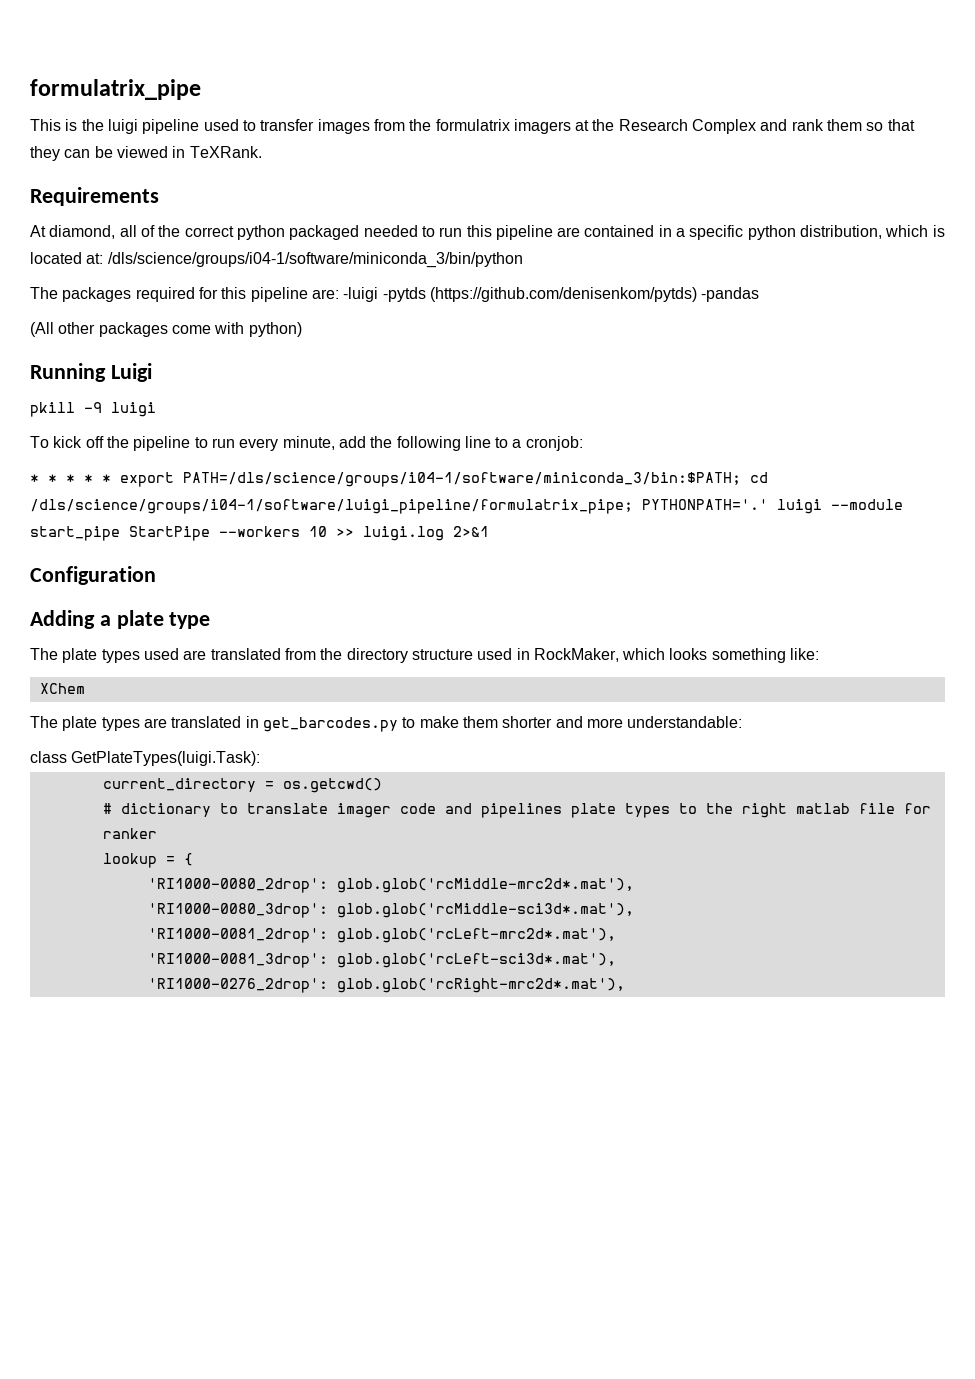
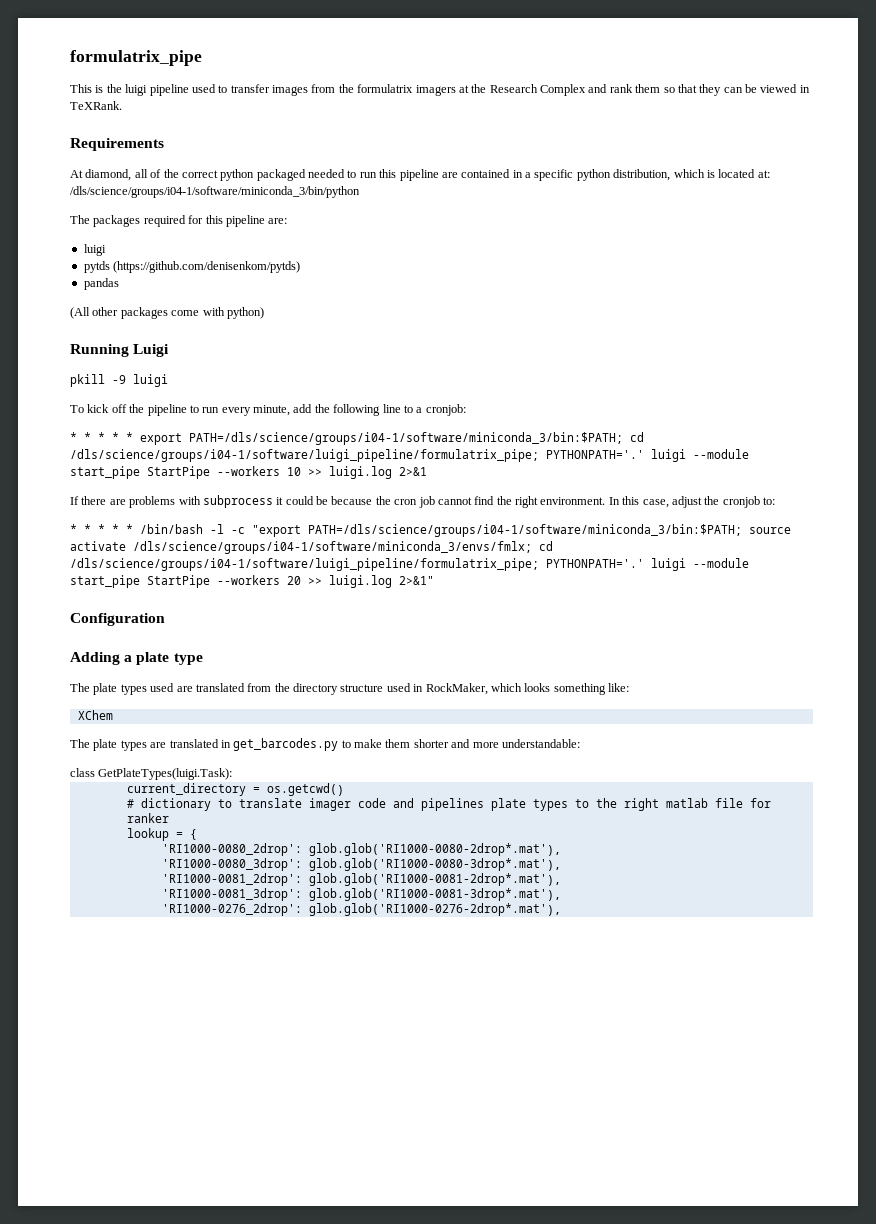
[343,287,426,302] -luigi -pytds -> [83,244,106,256] [83,261,110,273] // luigi // pytds
[701,287,760,302] -pandas -> [83,278,119,290] // pandas
(489, 531) none -> [70,495,775,508] [70,524,791,537] [70,541,553,554] [70,558,749,571] [70,575,434,588] // If there are problems with subprocess it could be because the cron job cannot find the right environment. In this case, adjust the cronjob to: // * * * * * /bin/bash -l -c "export PATH=/dls/science/groups/i04-1/software/miniconda_3/bin:$PATH; source activate /dls/science/groups/i04-1/software/miniconda_3/envs/fmlx; cd /dls/science/groups/i04-1/software/luigi_pipeline/formulatrix_pipe; PYTHONPATH='.' luigi --module start_pipe StartPipe --workers 20 >> luigi.log 2>&1"
[336,878,634,893] glob.glob('rcMiddle-mrc2d*.mat'), -> [308,843,561,856] glob.glob('RI1000-0080-2drop*.mat'),
[336,903,634,918] glob.glob('rcMiddle-sci3d*.mat'), -> [308,858,561,871] glob.glob('RI1000-0080-3drop*.mat'),
[336,928,616,943] glob.glob('rcLeft-mrc2d*.mat'), -> [308,873,561,886] glob.glob('RI1000-0081-2drop*.mat'),
[336,953,616,968] glob.glob('rcLeft-sci3d*.mat'), -> [308,888,561,901] glob.glob('RI1000-0081-3drop*.mat'),
[336,978,625,993] glob.glob('rcRight-mrc2d*.mat'), -> [308,903,561,916] glob.glob('RI1000-0276-2drop*.mat'),

